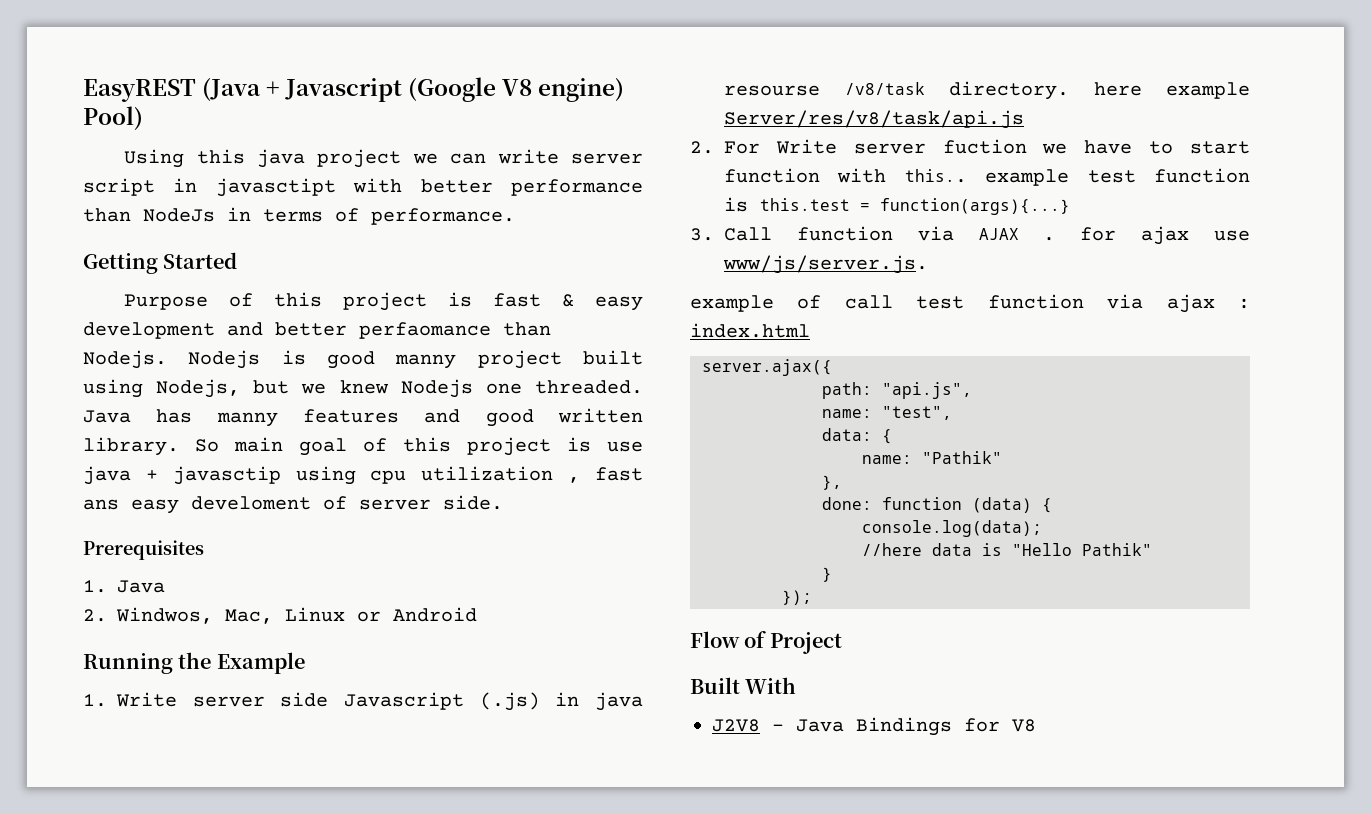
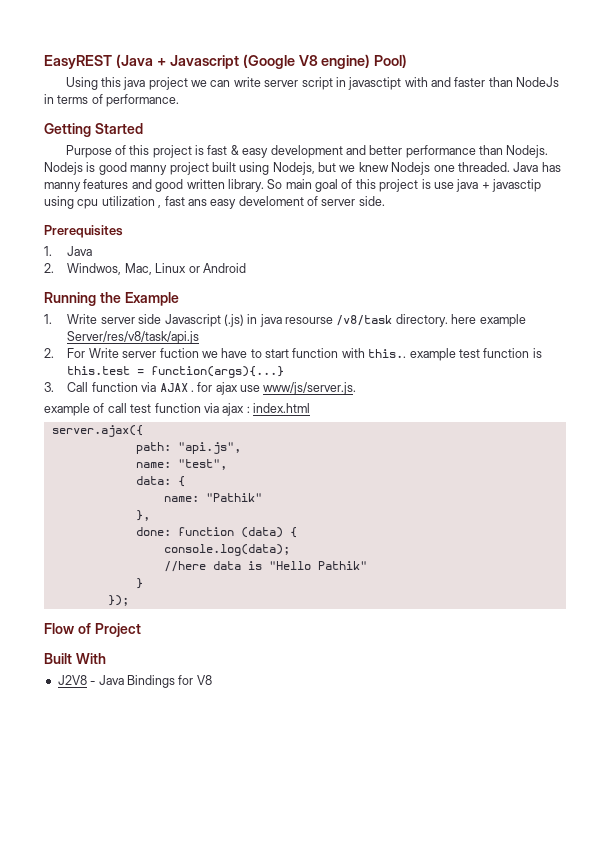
[420,179,643,196] better performance -> [431,77,486,87] and faster
[359,322,491,339] perfaomance -> [405,145,476,158] performance

